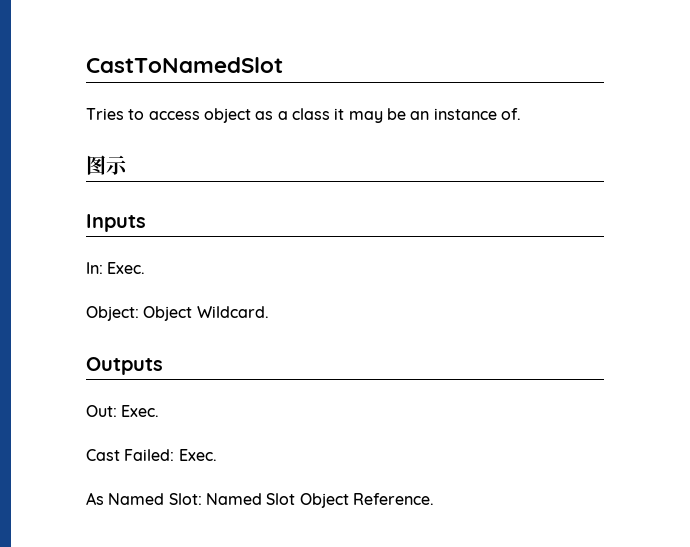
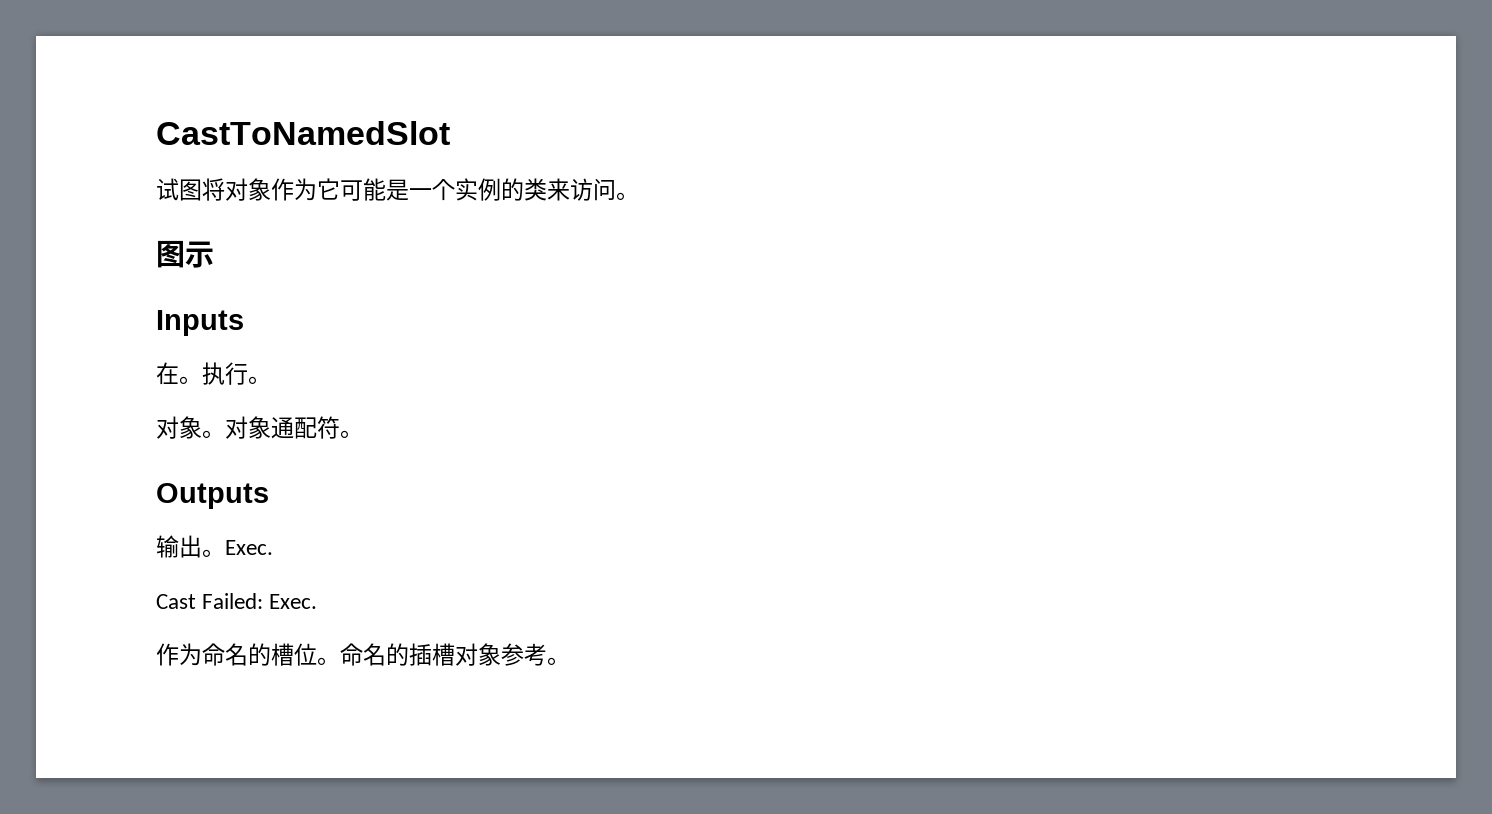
[86,108,521,123] [86,155,128,175] [86,214,146,232] [86,262,146,274] [86,306,269,321] Tries to access object as a class it may be an instance of. // 图示 // Inputs // In: Exec. // Object: Object Wildcard. -> [156,178,639,201] [156,240,214,268] [156,310,244,336] [156,362,271,385] [156,416,363,439] 试图将对象作为它可能是一个实例的类来访问。 // 图示 // Inputs // 在。执行。 // 对象。对象通配符。
[86,405,117,417] Out: -> [156,535,225,558] 输出。
[86,492,434,508] As Named Slot: Named Slot Object Reference. -> [156,643,570,666] 作为命名的槽位。命名的插槽对象参考。

